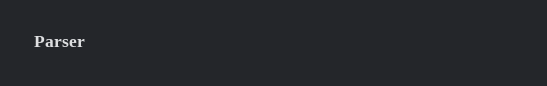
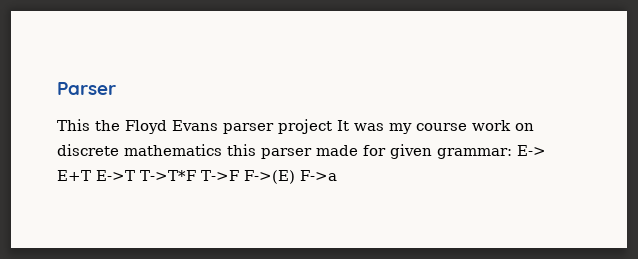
(85, 41) none -> [57,119,534,134] [57,144,546,159] [57,170,337,184] // This the Floyd Evans parser project It was my course work on discrete mathematics this parser made for given grammar: E-> E+T E->T T->T*F T->F F->(E) F->a

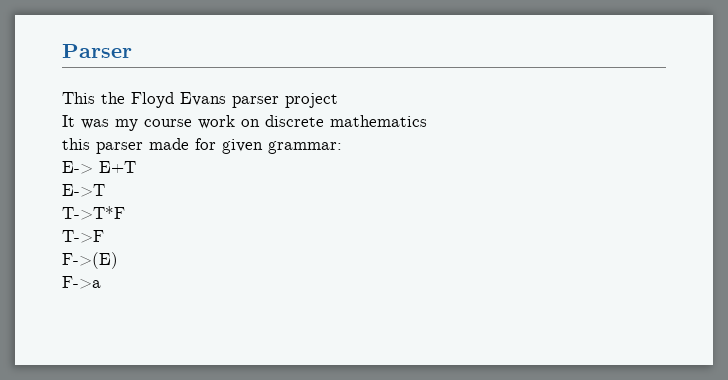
(332, 126) none -> (338, 100) //
(222, 150) none -> (427, 121) //
(512, 153) none -> (342, 147) //
(91, 175) none -> (136, 167) //
(135, 175) none -> (105, 190) //
(196, 175) none -> (125, 213) //
(239, 175) none -> (104, 236) //
(295, 177) none -> (118, 260) //

